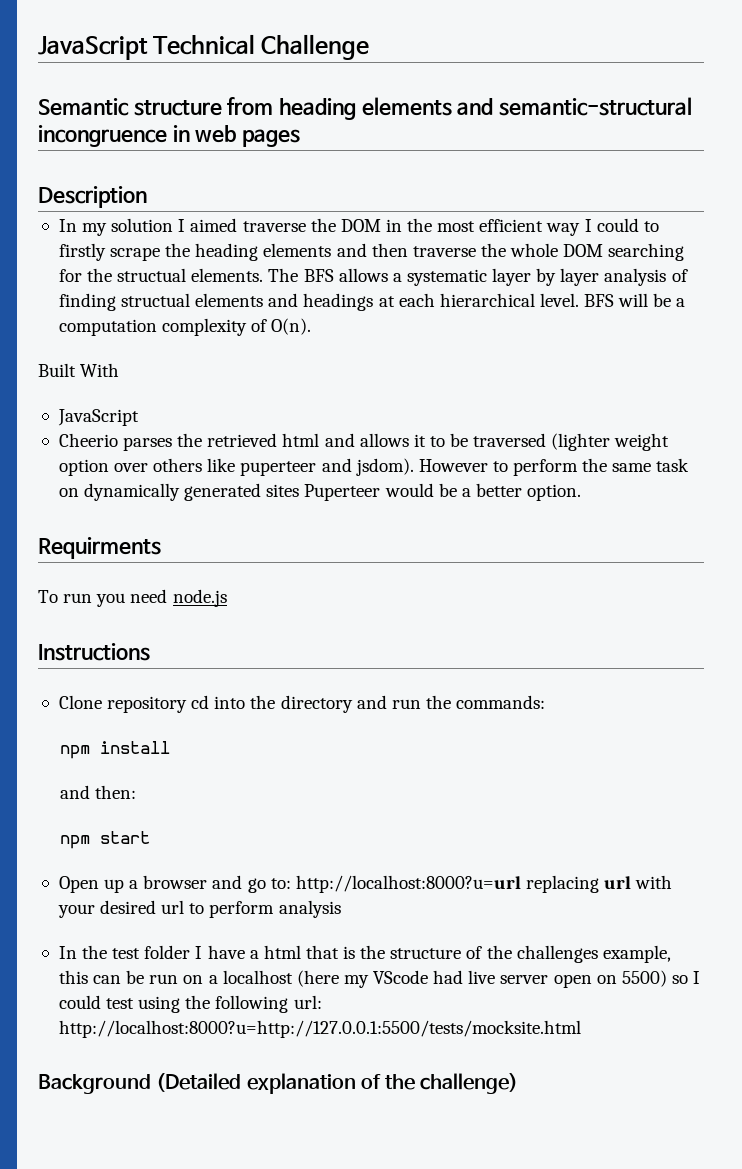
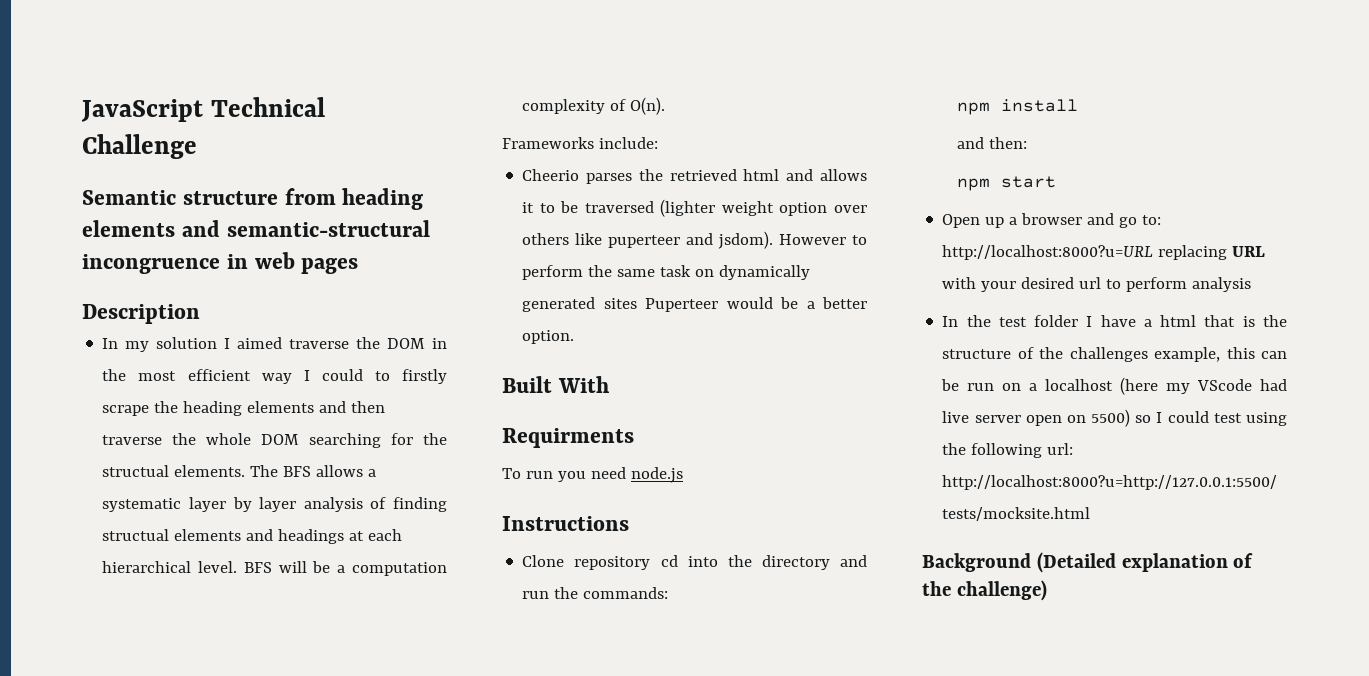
[38,363,120,377] [57,409,139,426] Built With // JavaScript -> [502,137,658,149] Frameworks include:
(582, 492) none -> [502,376,609,393] // Built With
[295,875,632,893] http://localhost:8000?u=url replacing url -> [942,245,1266,260] http://localhost:8000?u=URL replacing URL

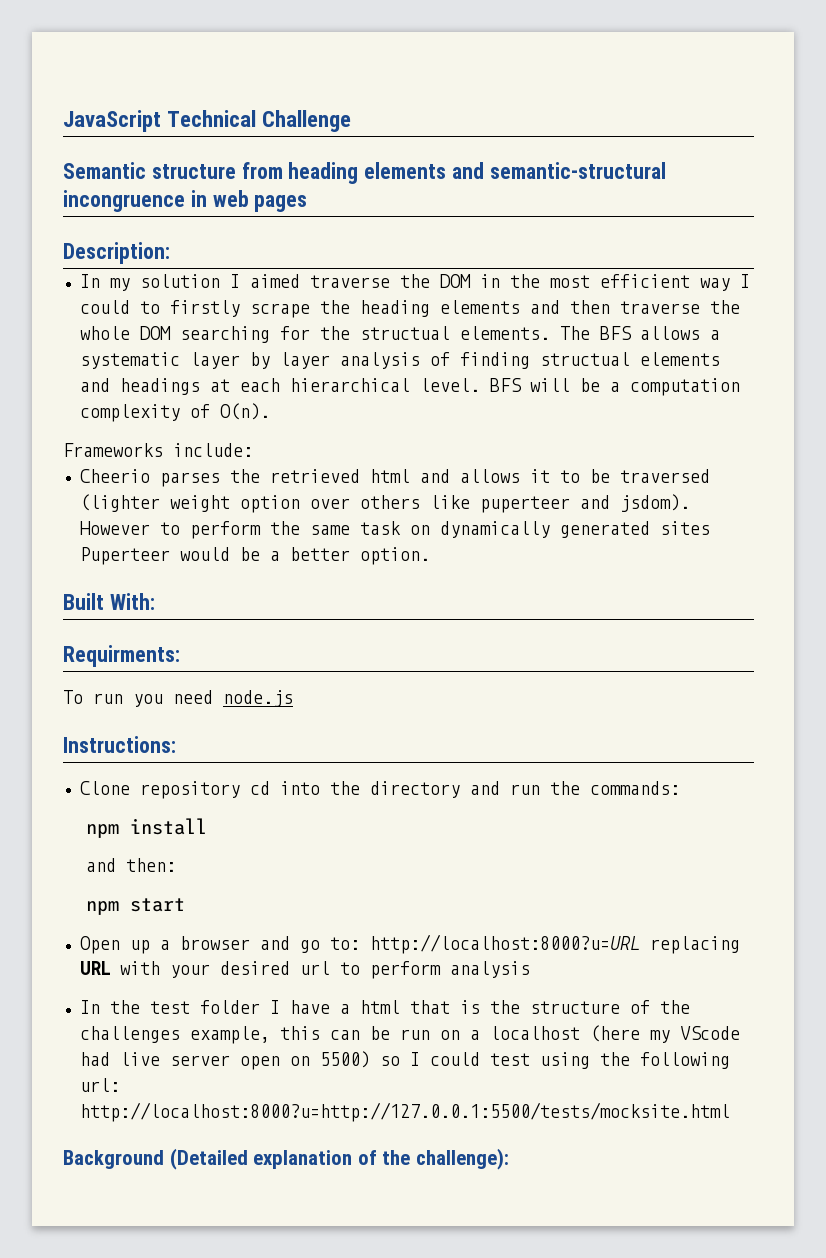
[82,304,200,324] Description -> [63,242,170,264] Description:
[557,376,609,393] [502,428,634,448] With // Requirments -> [109,593,155,610] [63,645,180,667] With: // Requirments:
[502,516,629,531] Instructions -> [63,736,176,753] Instructions:
[956,580,1047,601] challenge) -> [415,1148,509,1170] challenge):

